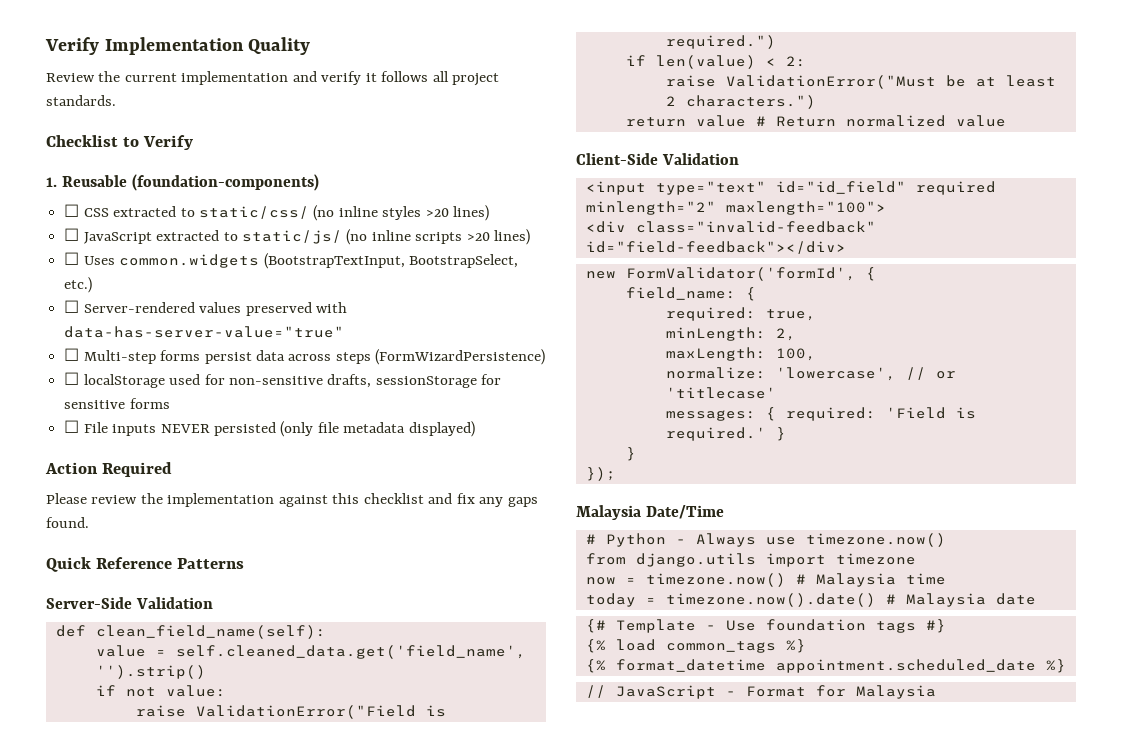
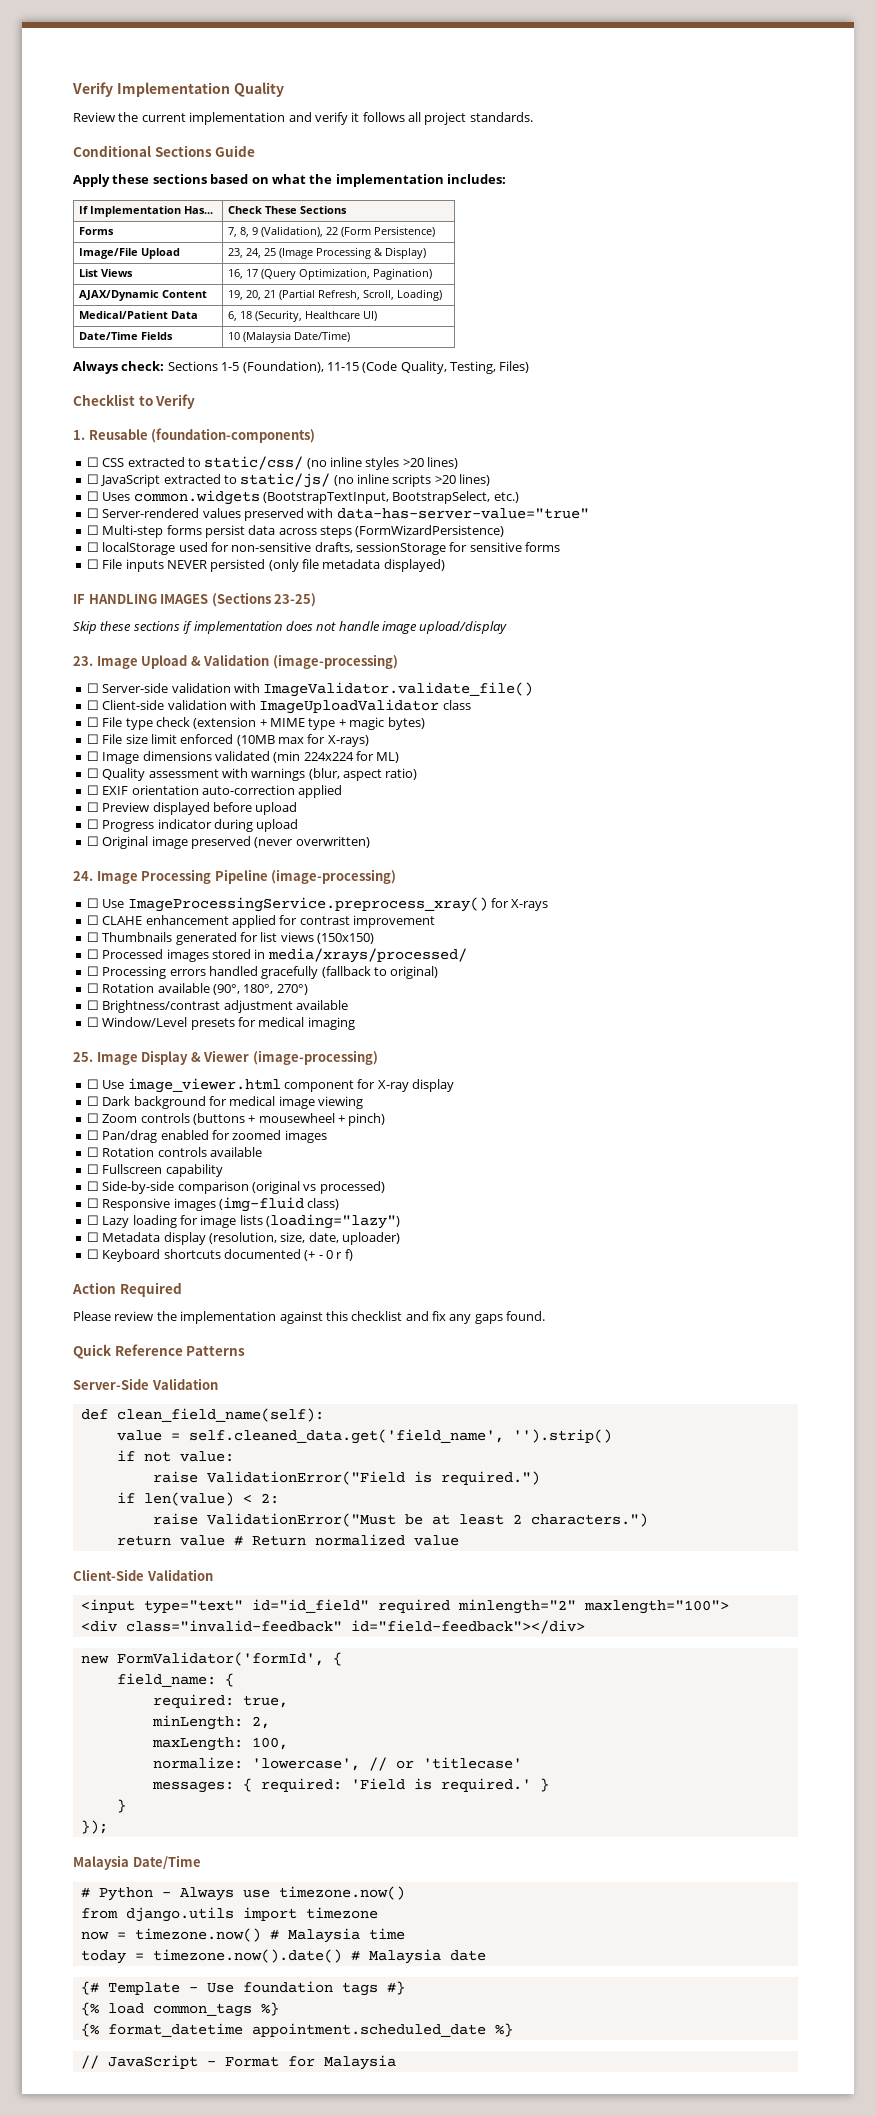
(116, 100) none -> [73,145,256,157] [73,174,506,187] [79,206,214,217] [228,206,348,214] [79,227,115,235] [228,226,436,237] [79,248,181,259] [228,247,427,259] [79,269,134,277] [228,268,433,280] [79,290,208,301] [228,289,443,301] [79,311,199,319] [228,310,378,322] [79,332,174,340] [228,331,351,343] [73,361,530,374] // Conditional Sections Guide // Apply these sections based on what the implementation includes: // If Implementation Has... | Check These Sections // Forms | 7, 8, 9 (Validation), 22 (Form Persistence) // Image/File Upload | 23, 24, 25 (Image Processing & Display) // List Views | 16, 17 (Query Optimization, Pagination) // AJAX/Dynamic Content | 19, 20, 21 (Partial Refresh, Scroll, Loading) // Medical/Patient Data | 6, 18 (Security, Healthcare UI) // Date/Time Fields | 10 (Malaysia Date/Time) // Always check: Sections 1-5 (Foundation), 11-15 (Code Quality, Testing, Files)
(475, 429) none -> [73,592,317,607] [73,621,508,634] [73,654,398,669] [86,682,534,697] [86,699,471,714] [86,717,425,730] [86,734,369,747] [86,751,400,764] [86,768,418,781] [86,785,343,798] [86,802,298,815] [86,819,299,832] [86,836,370,849] [73,869,397,884] [86,897,549,912] [86,915,435,928] [86,932,374,945] [86,948,467,963] [86,966,439,979] [86,983,308,995] [86,1000,348,1013] [86,1017,355,1030] [73,1050,378,1065] [86,1078,454,1093] [86,1096,363,1109] [86,1113,386,1126] [86,1130,327,1143] [86,1147,262,1157] [86,1164,223,1177] [86,1181,385,1194] [86,1197,340,1212] [86,1214,400,1229] [86,1232,400,1245] [86,1249,353,1262] // IF HANDLING IMAGES (Sections 23-25) // Skip these sections if implementation does not handle image upload/display // 23. Image Upload & Validation (image-processing) // ☐ Server-side validation with ImageValidator.validate_file() // ☐ Client-side validation with ImageUploadValidator class // ☐ File type check (extension + MIME type + magic bytes) // ☐ File size limit enforced (10MB max for X-rays) // ☐ Image dimensions validated (min 224x224 for ML) // ☐ Quality assessment with warnings (blur, aspect ratio) // ☐ EXIF orientation auto-correction applied // ☐ Preview displayed before upload // ☐ Progress indicator during upload // ☐ Original image preserved (never overwritten) // 24. Image Processing Pipeline (image-processing) // ☐ Use ImageProcessingService.preprocess_xray() for X-rays // ☐ CLAHE enhancement applied for contrast improvement // ☐ Thumbnails generated for list views (150x150) // ☐ Processed images stored in media/xrays/processed/ // ☐ Processing errors handled gracefully (fallback to original) // ☐ Rotation available (90°, 180°, 270°) // ☐ Brightness/contrast adjustment available // ☐ Window/Level presets for medical imaging // 25. Image Display & Viewer (image-processing) // ☐ Use image_viewer.html component for X-ray display // ☐ Dark background for medical image viewing // ☐ Zoom controls (buttons + mousewheel + pinch) // ☐ Pan/drag enabled for zoomed images // ☐ Rotation controls available // ☐ Fullscreen capability // ☐ Side-by-side comparison (original vs processed) // ☐ Responsive images (img-fluid class) // ☐ Lazy loading for image lists (loading="lazy") // ☐ Metadata display (resolution, size, date, uploader) // ☐ Keyboard shortcuts documented (+ - 0 r f)

